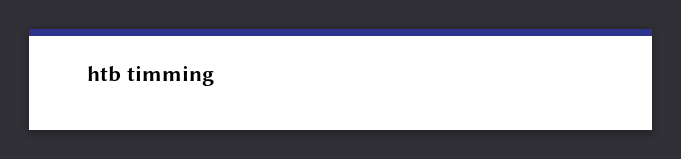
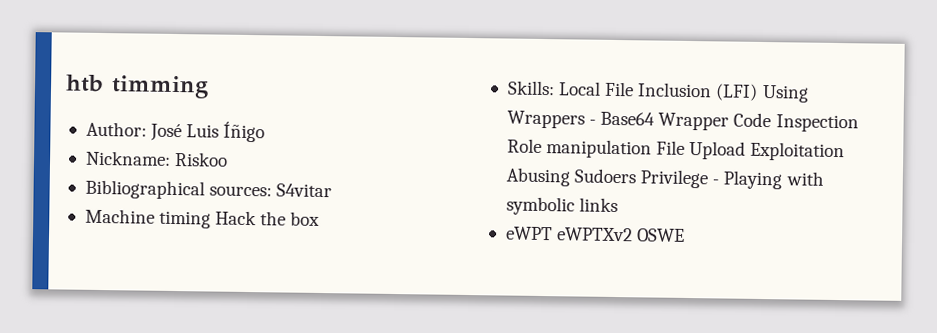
(214, 75) none -> [85,121,266,143] [84,150,229,167] [84,179,333,200] [84,208,321,229] [506,80,809,103] [506,110,859,133] [506,138,846,162] [505,167,824,190] [505,196,619,216] [505,226,686,242] // Author: José Luis Íñigo // Nickname: Riskoo // Bibliographical sources: S4vitar // Machine timing Hack the box // Skills: Local File Inclusion (LFI) Using Wrappers - Base64 Wrapper Code Inspection Role manipulation File Upload Exploitation Abusing Sudoers Privilege - Playing with symbolic links // eWPT eWPTXv2 OSWE

